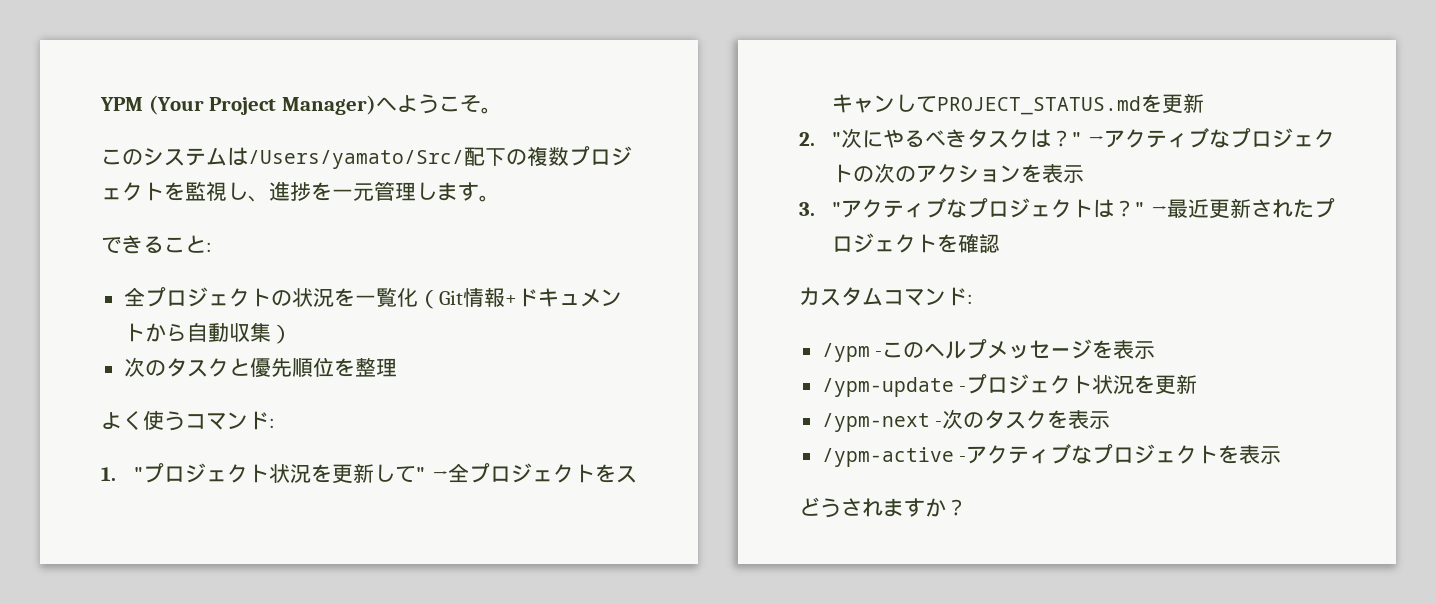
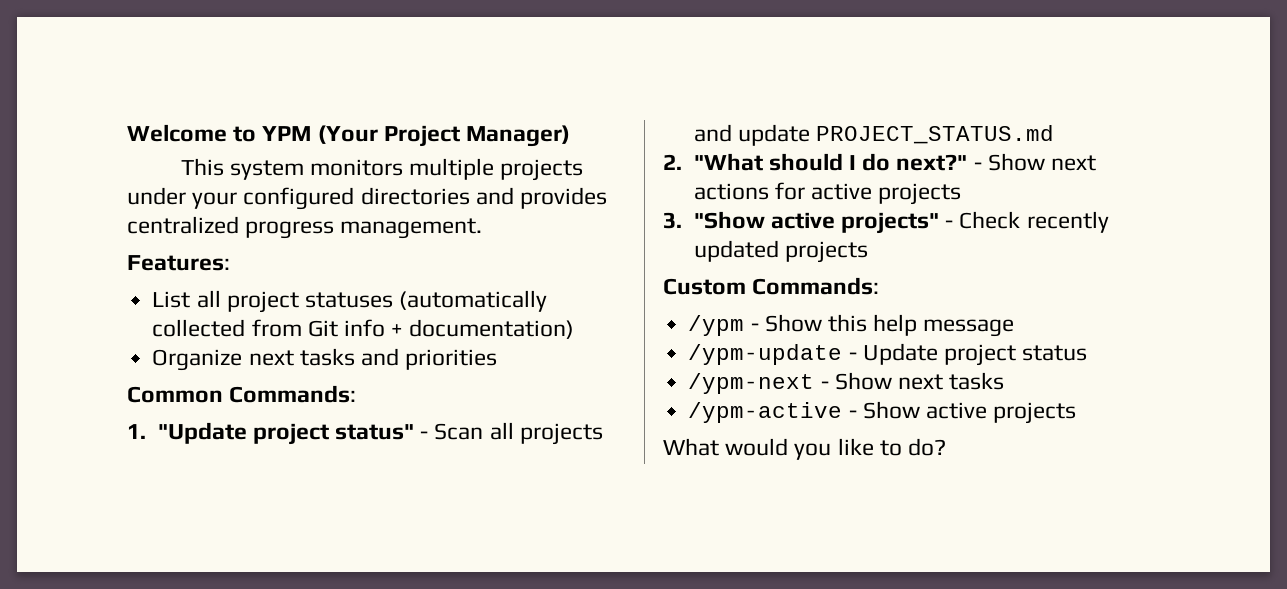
(100, 104) none -> [127,124,257,142] Welcome to
[375,94,502,114] [101,146,632,169] [101,181,500,202] [101,235,212,254] [123,287,622,309] [123,322,292,344] [123,357,397,378] [101,410,275,431] [101,463,637,484] [832,94,938,113] へようこそ。 // このシステムは/Users/yamato/Src/配下の複数プロジェクトを監視し、進捗を一元管理します。 // できること: // 全プロジェクトの状況を一覧化（Git情報+ドキュメントから自動収集） // 次のタスクと優先順位を整理 // よく使うコマンド: // 1. "プロジェクト状況を更新して" →全プロジェクトをスキャンして -> [180,158,584,181] [127,187,608,210] [127,216,483,239] [127,255,230,271] [152,290,548,313] [152,319,575,339] [152,348,498,371] [127,385,357,403] [127,422,603,445] [693,124,810,146] // This system monitors multiple projects under your configured directories and provides centralized progress management. // Features: // List all project statuses (automatically collected from Git info + documentation) // Organize next tasks and priorities // Common Commands: // 1. "Update project status" - Scan all projects and update
[1141,93,1205,114] を更新 -> (1054, 134) none
[832,128,1335,148] [832,163,1085,183] [799,198,1335,219] [832,233,1001,253] [799,287,973,306] [821,339,1156,362] [821,374,1198,397] [821,409,1111,432] [821,444,1282,467] [799,497,967,518] "次にやるべきタスクは？" →アクティブなプロジェクトの次のアクションを表示 // 3. "アクティブなプロジェクトは？" →最近更新されたプロジェクトを確認 // カスタムコマンド: // /ypm -このヘルプメッセージを表示 // /ypm-update -プロジェクト状況を更新 // /ypm-next -次のタスクを表示 // /ypm-active -アクティブなプロジェクトを表示 // どうされますか？ -> [693,153,1096,171] [693,182,962,205] [663,211,1109,234] [693,240,868,263] [663,277,880,295] [688,314,1015,337] [688,343,1088,366] [688,372,1005,394] [688,401,1077,424] [663,438,947,460] "What should I do next?" - Show next actions for active projects // 3. "Show active projects" - Check recently updated projects // Custom Commands: // /ypm - Show this help message // /ypm-update - Update project status // /ypm-next - Show next tasks // /ypm-active - Show active projects // What would you like to do?

